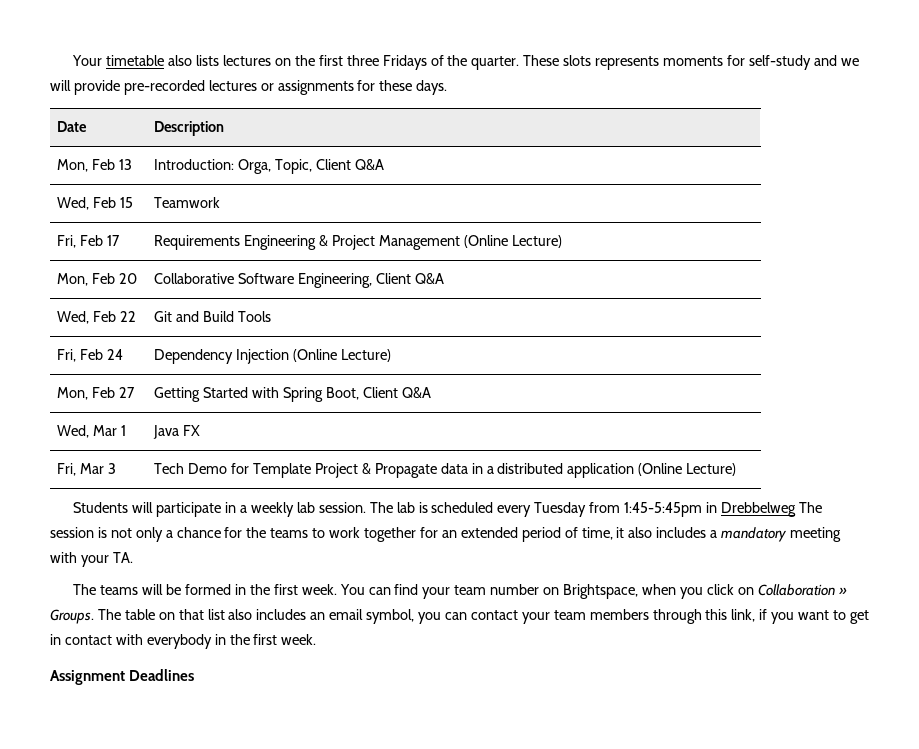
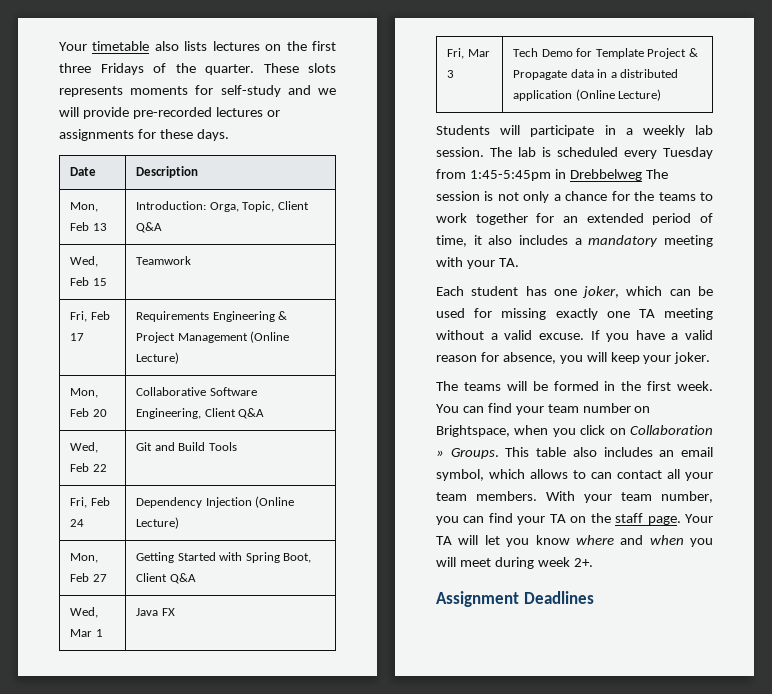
(133, 557) none -> [436,286,713,298] [436,308,713,320] [436,330,713,342] [436,352,711,364] // Each student has one joker, which can be used for missing exactly one TA meeting without a valid excuse. If you have a valid reason for absence, you will keep your joker.
[97,609,225,620] The table on that list -> [505,447,567,457] This table
[418,609,869,624] [50,634,317,649] you can contact your team members through this link, if you want to get in contact with everybody in the first week. -> [489,469,713,481] [436,491,713,503] [436,513,713,525] [436,535,713,547] [436,557,593,569] which allows to can contact all your team members. With your team number, you can find your TA on the staff page. Your TA will let you know where and when you will meet during week 2+.

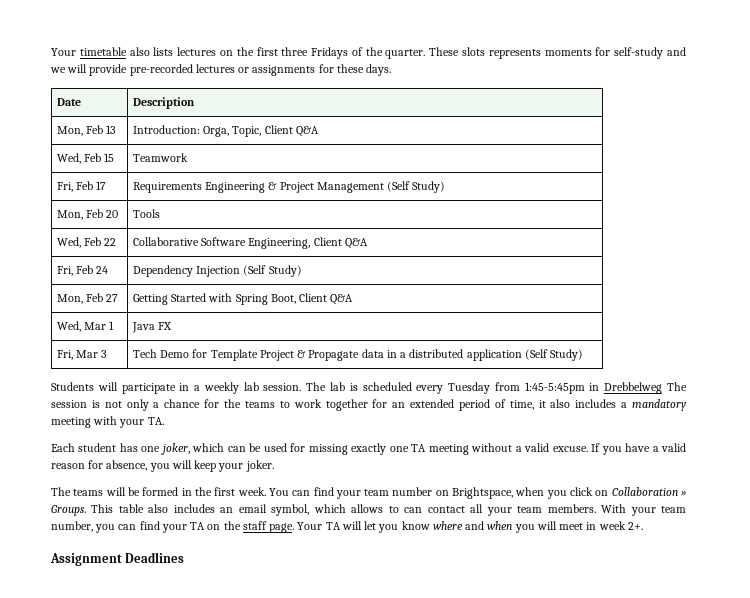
[250,331,290,343] [136,352,180,364] (Online Lecture) -> [387,181,446,193] (Self Study)
(107, 413) none -> [132,209,160,218] [56,237,117,248] | Tools // Wed, Feb 22
[70,442,99,453] [70,463,107,472] [136,442,237,451] // Wed, Feb 22 | Git and Build Tools -> (368, 243) none
[255,496,295,508] [136,517,180,529] (Online Lecture) -> [243,265,302,277] (Self Study)
[575,89,662,101] (Online Lecture) -> [524,349,584,361] (Self Study)
[494,557,534,569] during -> [586,522,597,530] in

